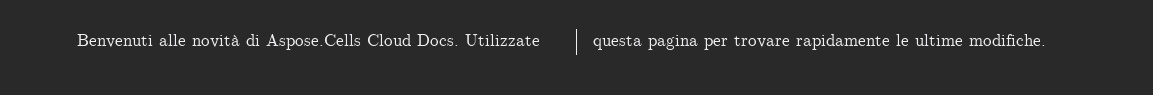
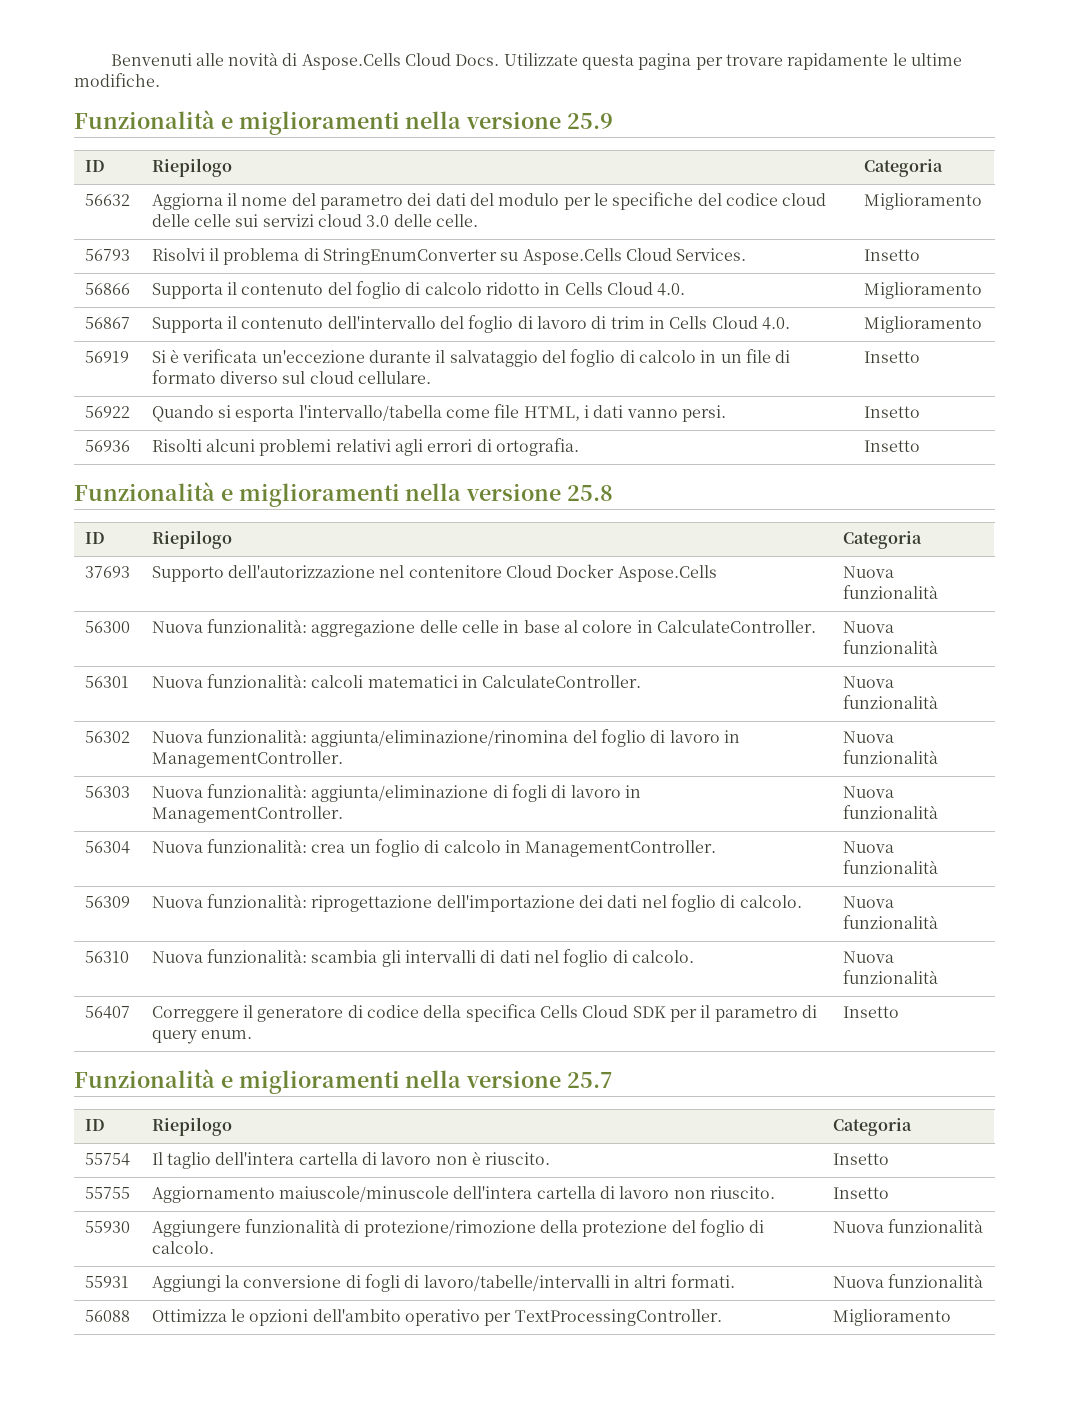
(1046, 40) none -> [74,110,614,135] [84,160,105,172] [151,158,232,177] [863,159,943,177] [84,194,130,206] [151,192,827,210] [151,214,479,227] [863,193,982,210] [84,249,130,261] [151,248,747,265] [863,249,920,261] [84,283,130,295] [151,281,686,299] [863,282,982,299] [84,317,130,329] [151,315,790,333] [863,316,982,333] [84,351,129,363] [151,349,791,367] [151,370,432,384] [863,351,920,363] [84,406,130,418] [151,404,726,422] [863,406,920,418] [84,440,130,452] [151,438,580,456] [863,440,920,452] [74,482,614,507] [84,532,105,544] [151,530,232,549] [842,531,922,549] [84,566,130,578] [151,564,717,582] [842,566,894,578] [842,585,938,599] [84,621,130,633] [151,619,816,637] [842,621,894,633] [842,640,938,654] [84,676,129,688] [151,674,642,688] [842,676,894,688] [842,695,938,709] [84,731,130,743] [151,729,741,747] [151,751,343,768] [842,731,894,743] [842,750,938,764] [84,786,130,798] [151,784,642,802] [151,806,343,823] [842,786,894,798] [842,805,938,819] [84,841,130,854] [151,839,717,857] [842,841,894,853] [842,860,938,874] [84,896,130,908] [151,894,802,912] [842,896,894,908] [842,915,938,929] [84,951,129,963] [151,949,694,967] [842,951,894,963] [842,970,938,984] [84,1006,130,1019] [151,1004,817,1022] [151,1030,253,1044] [842,1006,899,1018] [74,1069,614,1094] [84,1119,105,1131] [151,1117,232,1136] [832,1118,912,1136] [84,1153,130,1166] [151,1151,551,1169] [832,1153,889,1165] [84,1187,130,1199] [151,1186,776,1203] [832,1187,889,1199] [84,1221,130,1233] [151,1219,765,1237] [151,1241,214,1254] [832,1219,984,1233] [84,1276,129,1288] [151,1274,735,1292] [832,1274,984,1288] [84,1310,130,1322] [151,1309,722,1326] [832,1309,951,1326] // Funzionalità e miglioramenti nella versione 25.9 // ID | Riepilogo | Categoria // 56632 | Aggiorna il nome del parametro dei dati del modulo per le specifiche del codice cloud delle celle sui servizi cloud 3.0 delle celle. | Miglioramento // 56793 | Risolvi il problema di StringEnumConverter su Aspose.Cells Cloud Services. | Insetto // 56866 | Supporta il contenuto del foglio di calcolo ridotto in Cells Cloud 4.0. | Miglioramento // 56867 | Supporta il contenuto dell'intervallo del foglio di lavoro di trim in Cells Cloud 4.0. | Miglioramento // 56919 | Si è verificata un'eccezione durante il salvataggio del foglio di calcolo in un file di formato diverso sul cloud cellulare. | Insetto // 56922 | Quando si esporta l'intervallo/tabella come file HTML, i dati vanno persi. | Insetto // 56936 | Risolti alcuni problemi relativi agli errori di ortografia. | Insetto // Funzionalità e miglioramenti nella versione 25.8 // ID | Riepilogo | Categoria // 37693 | Supporto dell'autorizzazione nel contenitore Cloud Docker Aspose.Cells | Nuova funzionalità // 56300 | Nuova funzionalità: aggregazione delle celle in base al colore in CalculateController. | Nuova funzionalità // 56301 | Nuova funzionalità: calcoli matematici in CalculateController. | Nuova funzionalità // 56302 | Nuova funzionalità: aggiunta/eliminazione/rinomina del foglio di lavoro in ManagementController. | Nuova funzionalità // 56303 | Nuova funzionalità: aggiunta/eliminazione di fogli di lavoro in ManagementController. | Nuova funzionalità // 56304 | Nuova funzionalità: crea un foglio di calcolo in ManagementController. | Nuova funzionalità // 56309 | Nuova funzionalità: riprogettazione dell'importazione dei dati nel foglio di calcolo. | Nuova funzionalità // 56310 | Nuova funzionalità: scambia gli intervalli di dati nel foglio di calcolo. | Nuova funzionalità // 56407 | Correggere il generatore di codice della specifica Cells Cloud SDK per il parametro di query enum. | Insetto // Funzionalità e miglioramenti nella versione 25.7 // ID | Riepilogo | Categoria // 55754 | Il taglio dell'intera cartella di lavoro non è riuscito. | Insetto // 55755 | Aggiornamento maiuscole/minuscole dell'intera cartella di lavoro non riuscito. | Insetto // 55930 | Aggiungere funzionalità di protezione/rimozione della protezione del foglio di calcolo. | Nuova funzionalità // 55931 | Aggiungi la conversione di fogli di lavoro/tabelle/intervalli in altri formati. | Nuova funzionalità // 56088 | Ottimizza le opzioni dell'ambito operativo per TextProcessingController. | Miglioramento

